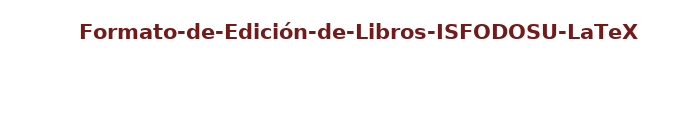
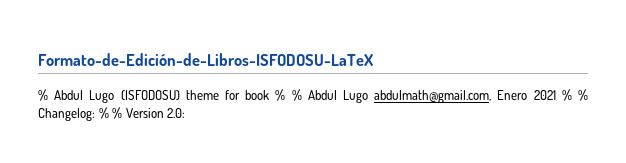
(638, 30) none -> [38,89,588,103] [38,107,186,121] // % Abdul Lugo (ISFODOSU) theme for book % % Abdul Lugo abdulmath@gmail.com, Enero 2021 % % Changelog: % % Version 2.0:

